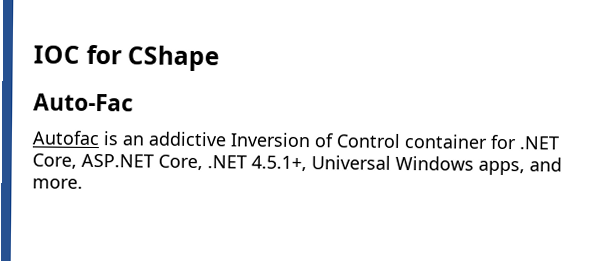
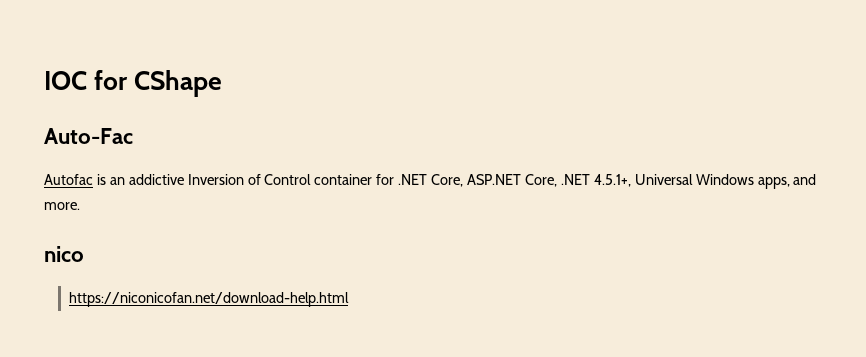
(83, 183) none -> [44,246,84,262] [68,292,349,307] // nico // https://niconicofan.net/download-help.html

